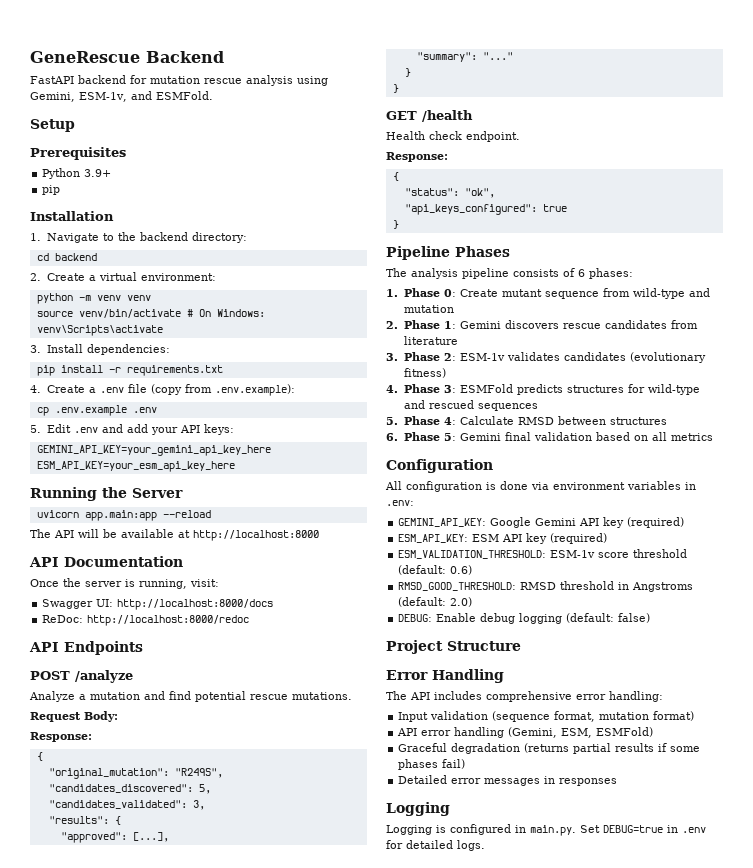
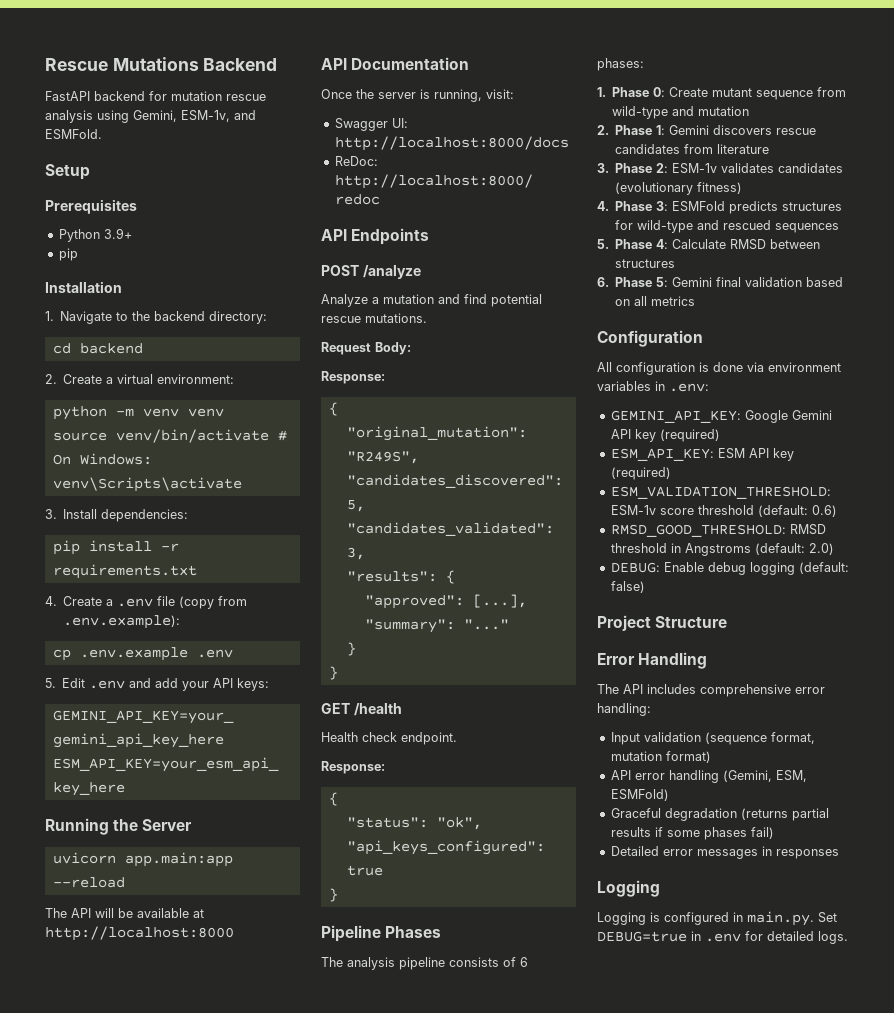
[30,51,140,63] GeneRescue -> [45,57,199,71] Rescue Mutations

